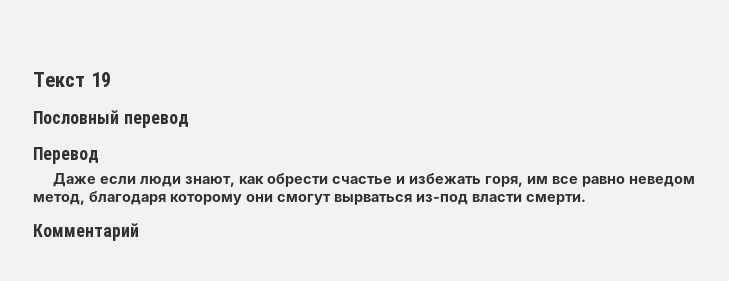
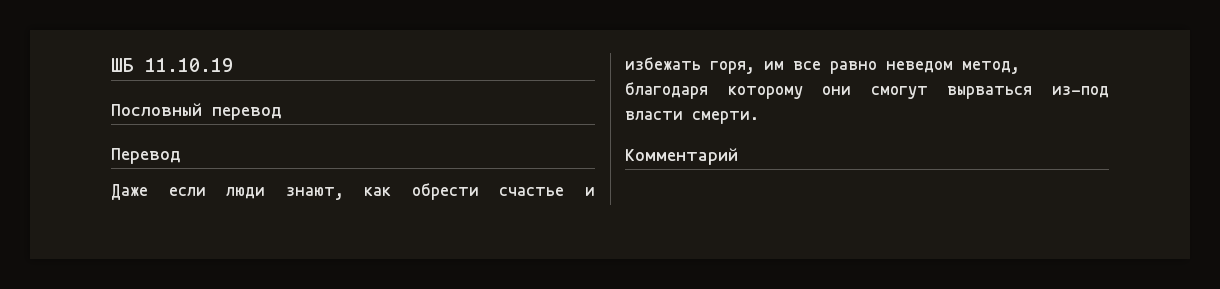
[33,72,111,87] Текст 19 -> [111,58,233,72] ШБ 11.10.19

